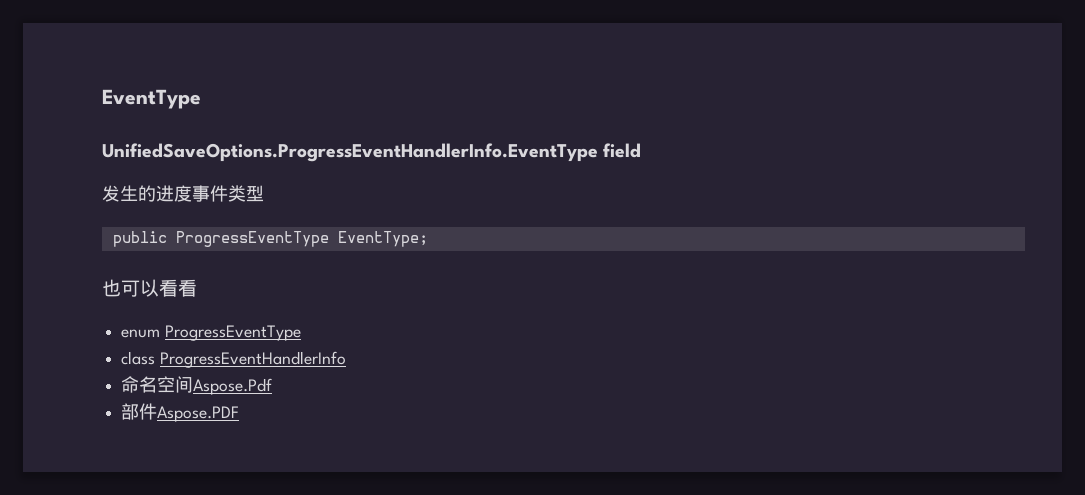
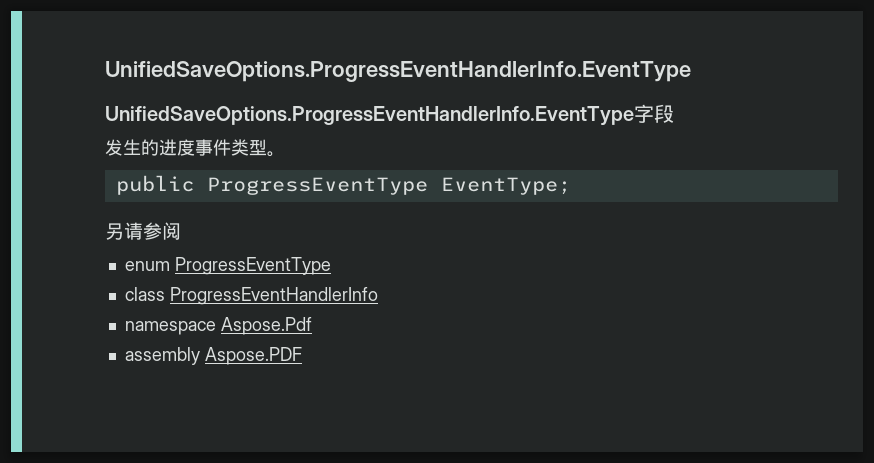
[102,89,201,109] [102,143,642,162] EventType // UnifiedSaveOptions.ProgressEventHandlerInfo.EventType field -> [105,61,691,82] [105,104,674,126] UnifiedSaveOptions.ProgressEventHandlerInfo.EventType // UnifiedSaveOptions.ProgressEventHandlerInfo.EventType字段
(264, 193) none -> [267,151,285,157] 。
[102,279,197,297] 也可以看看 -> [105,222,181,240] 另请参阅
[121,376,194,393] 命名空间 -> [124,321,216,335] namespace
[121,403,158,420] 部件 -> [124,347,200,365] assembly

